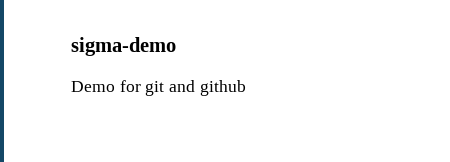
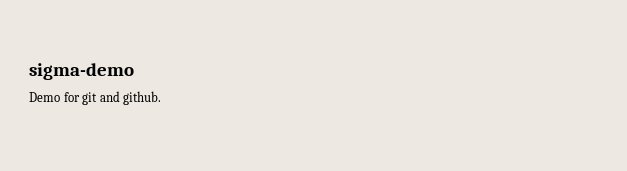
[199,80,246,96] github -> [123,91,162,105] github.

